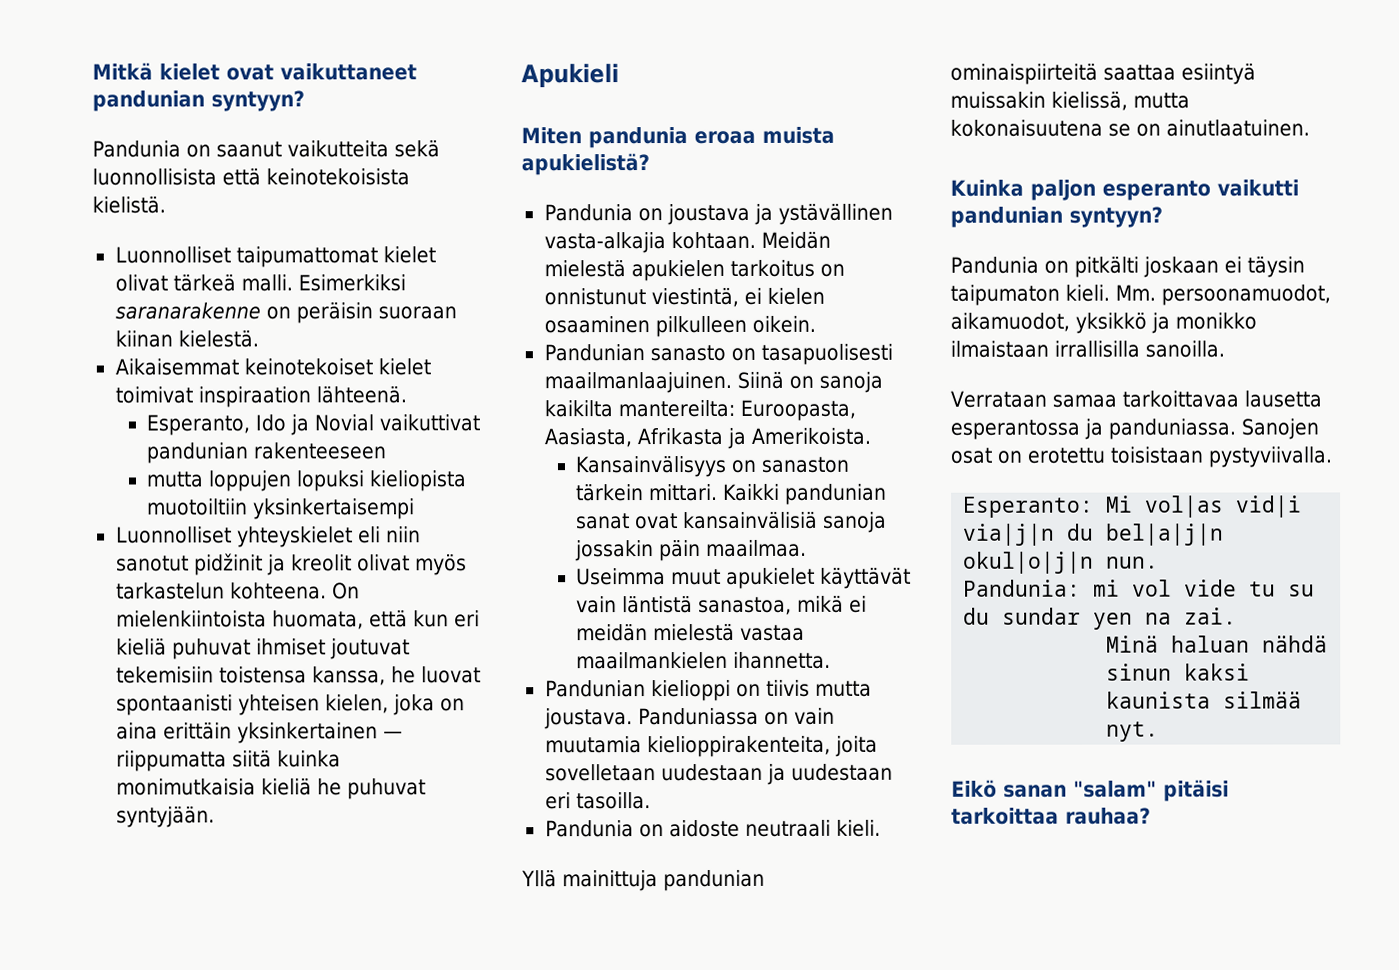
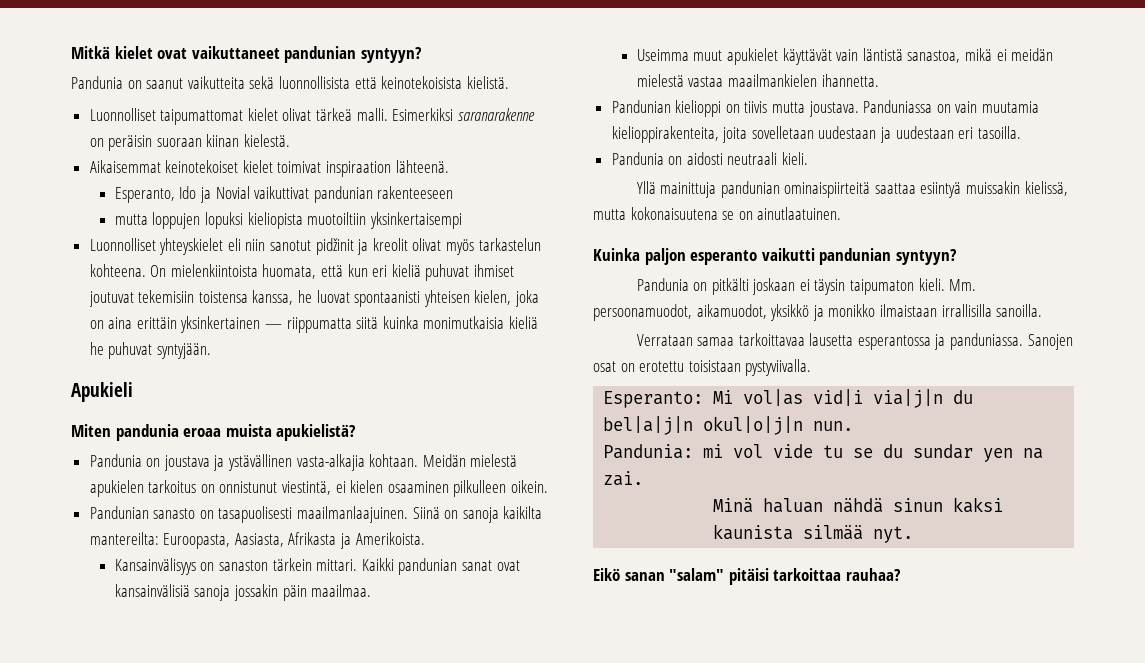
[668,819,740,838] aidoste -> [686,152,723,165] aidosti
[1288,584,1316,597] su -> [853,448,874,458] se

